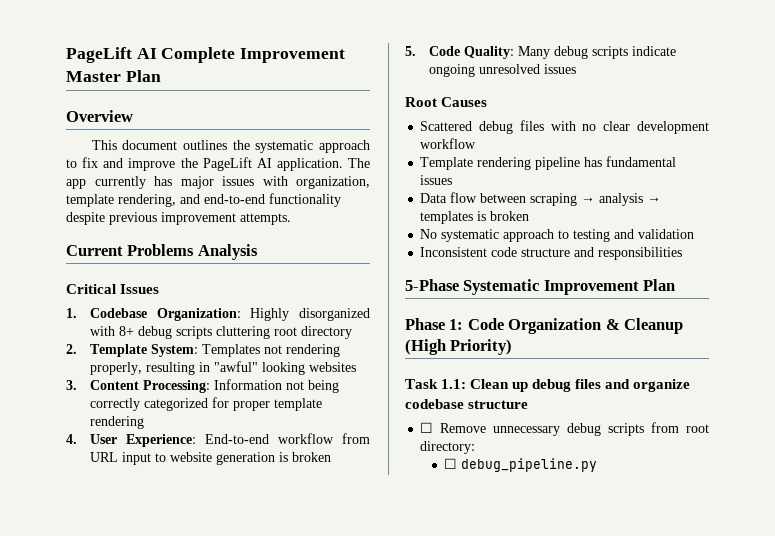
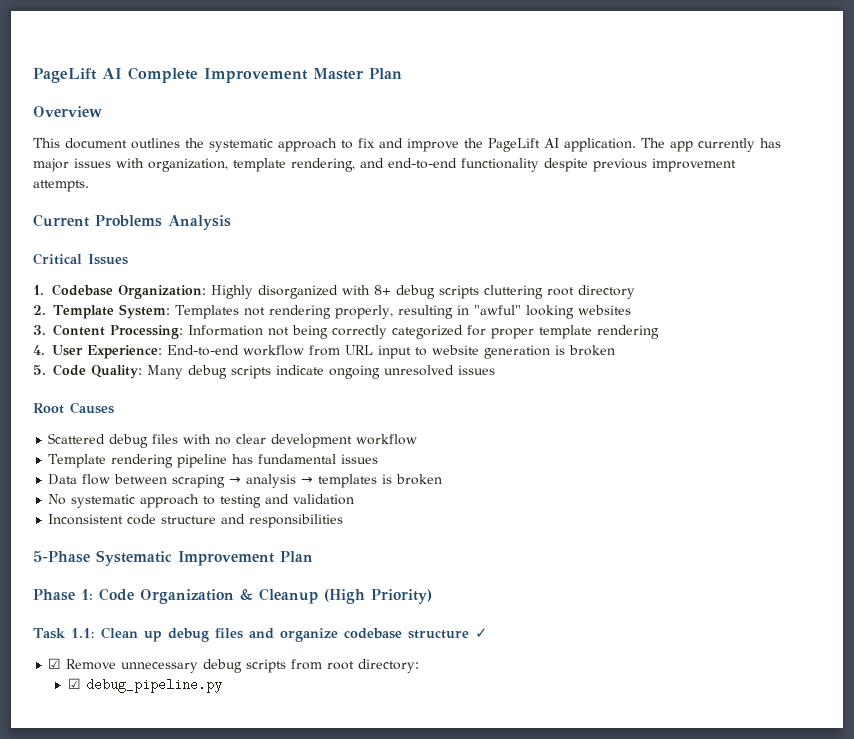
[420,422,434,433] // ☐ -> [474,628,488,638] [48,658,62,669] ✓ // ☑
[444,458,458,469] ☐ -> [67,678,81,689] ☑

